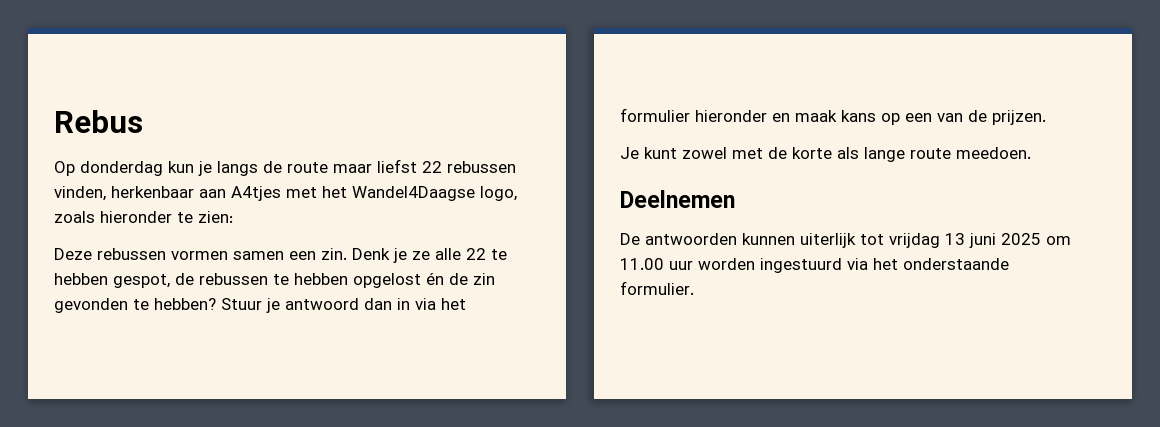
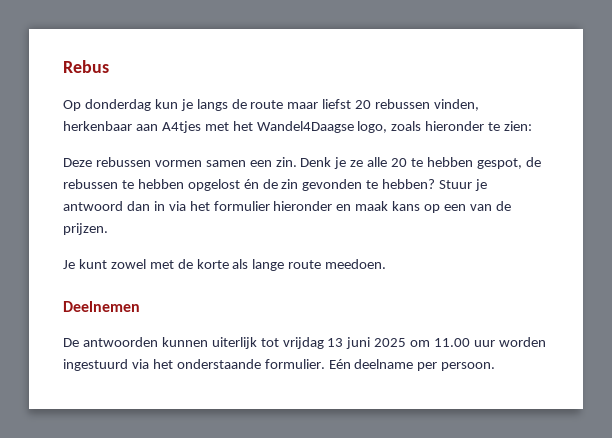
[422,161,442,173] 22 -> [355,100,372,109] 20
[466,248,486,260] 22 -> [391,158,408,167] 20
(694, 288) none -> [328,359,496,371] Eén deelname per persoon.

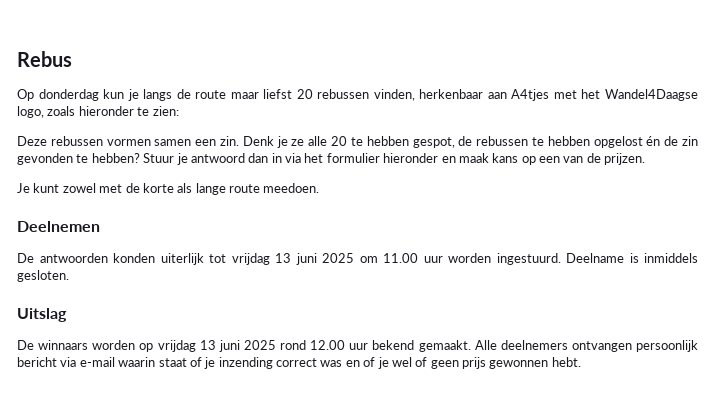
[161,337,208,347] kunnen -> [113,253,155,263] konden
[63,359,496,371] ingestuurd via het onderstaande formulier. Eén deelname per persoon. -> [496,253,698,265] [17,270,69,282] [17,308,67,322] [17,340,698,352] [17,357,581,369] ingestuurd. Deelname is inmiddels gesloten. // Uitslag // De winnaars worden op vrijdag 13 juni 2025 rond 12.00 uur bekend gemaakt. Alle deelnemers ontvangen persoonlijk bericht via e-mail waarin staat of je inzending correct was en of je wel of geen prijs gewonnen hebt.

